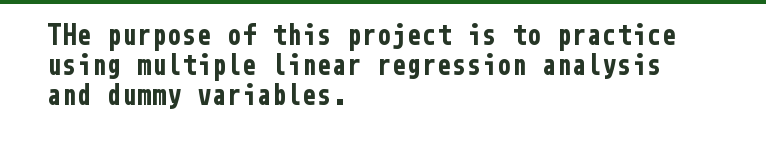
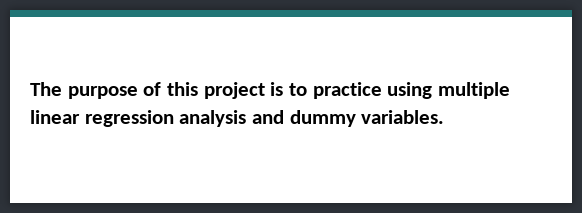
[46,23,91,45] THe -> [30,82,62,96] The

